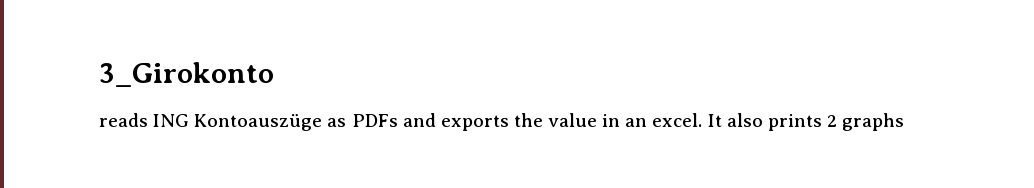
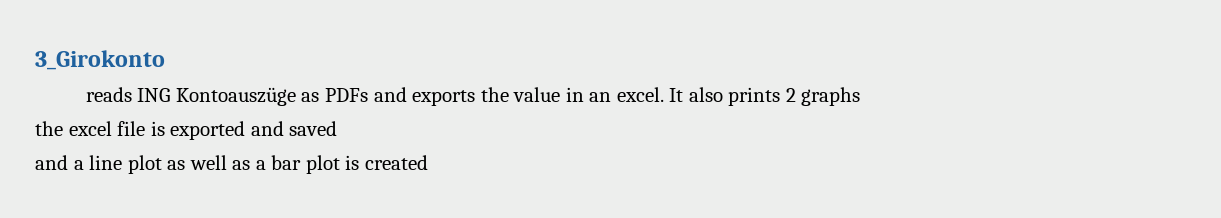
(905, 122) none -> [35,121,338,140] [35,155,428,174] // the excel file is exported and saved // and a line plot as well as a bar plot is created

